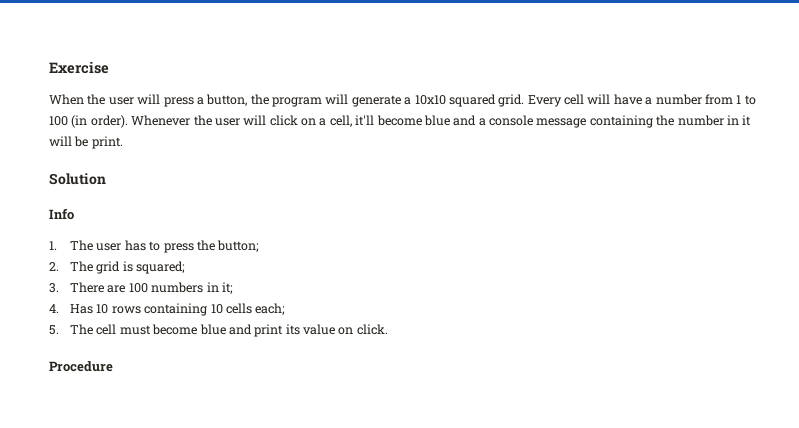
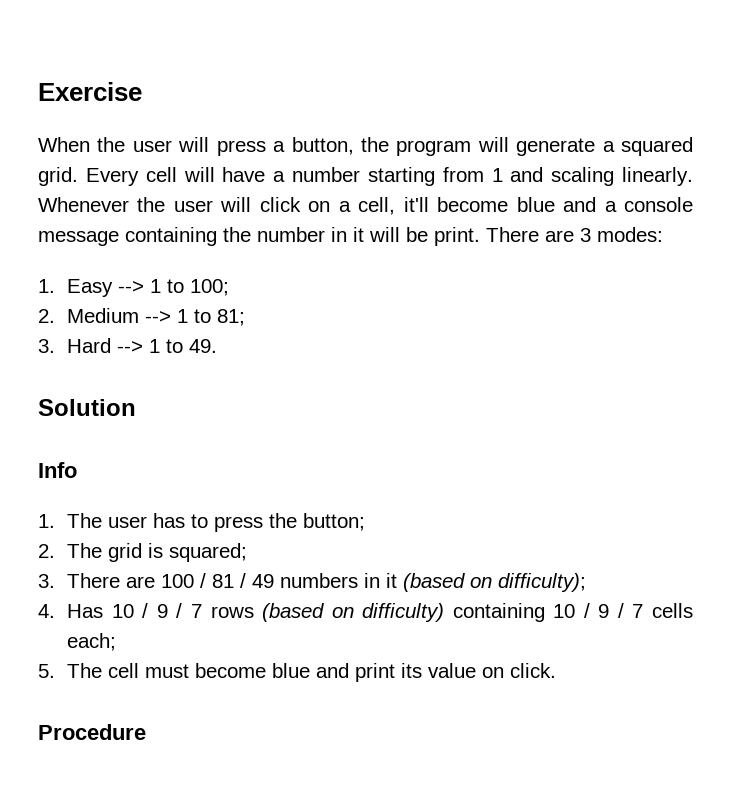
[414,95,446,105] 10x10 -> (615, 146) none
(702, 99) none -> [367,167,435,186] starting
[744,95,756,105] [49,115,128,128] to 100 (in order). -> [510,167,693,186] and scaling linearly.
(123, 142) none -> [486,227,663,242] [38,279,230,297] [38,308,246,326] [38,338,218,353] There are 3 modes: // 1. Easy --> 1 to 100; // 2. Medium --> 1 to 81; // 3. Hard --> 1 to 49.
[151,282,233,294] [49,303,223,316] numbers in it; // 4. Has 10 rows containing 10 -> [200,573,587,592] [38,603,644,622] / 81 / 49 numbers in it (based on difficulty); // 4. Has 10 / 9 / 7 rows (based on difficulty) containing 10 / 9 / 7

